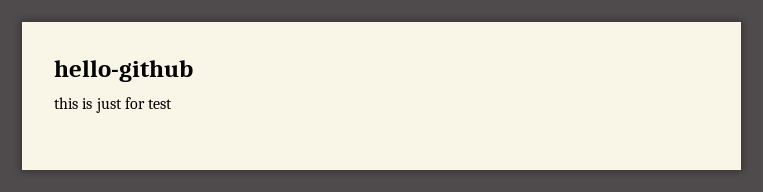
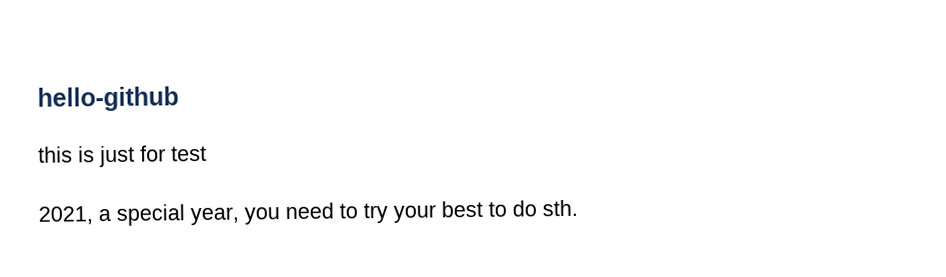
(173, 104) none -> [38,199,578,226] // 2021, a special year, you need to try your best to do sth.

